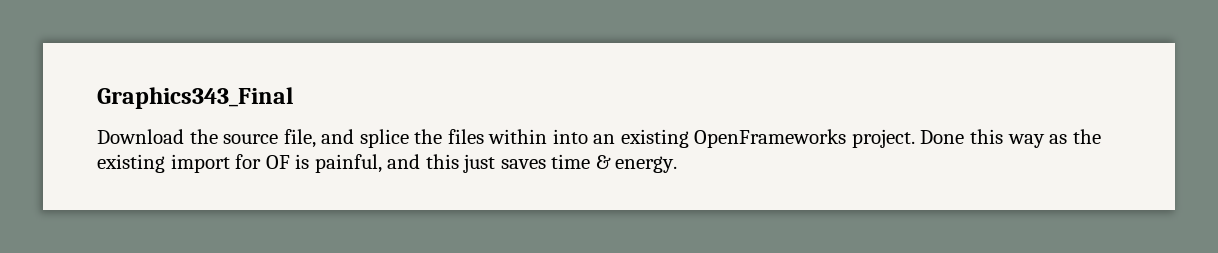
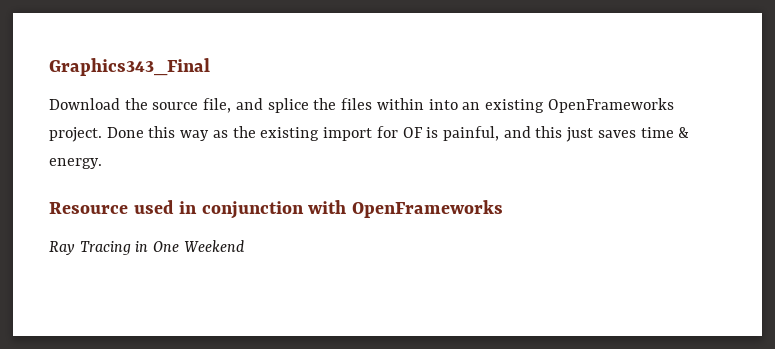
(678, 164) none -> [49,200,503,219] [49,240,245,255] // Resource used in conjunction with OpenFrameworks // Ray Tracing in One Weekend

